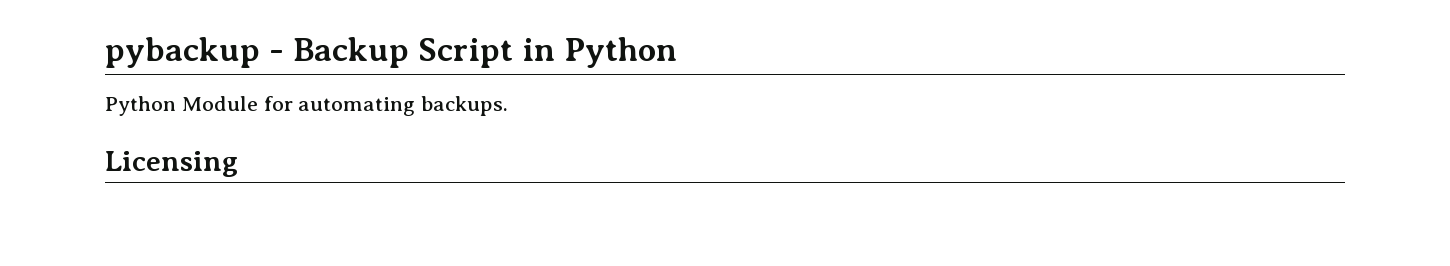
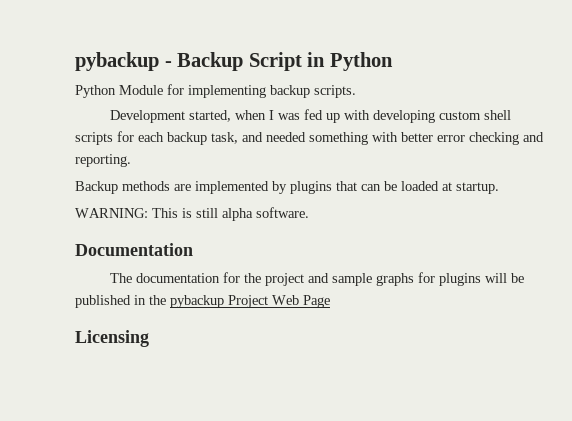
[298,96,509,116] automating backups. -> [188,85,356,98] [110,109,512,123] [75,131,544,145] [75,154,131,167] [75,181,499,194] [75,207,309,221] [75,243,193,256] [110,272,525,286] [75,295,330,308] implementing backup scripts. // Development started, when I was fed up with developing custom shell scripts for each backup task, and needed something with better error checking and reporting. // Backup methods are implemented by plugins that can be loaded at startup. // WARNING: This is still alpha software. // Documentation // The documentation for the project and sample graphs for plugins will be published in the pybackup Project Web Page

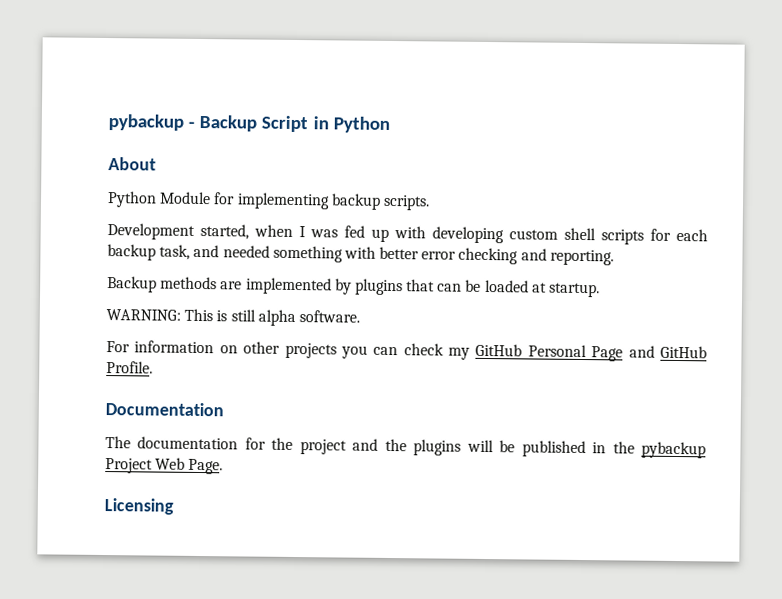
(393, 61) none -> [108,157,156,171] // About
(309, 212) none -> [106,340,707,362] [106,361,153,374] // For information on other projects you can check my GitHub Personal Page and GitHub Profile.
[332,272,436,286] sample graphs for -> [384,438,407,452] the
[303,295,330,308] Page -> [188,458,224,475] Page.

